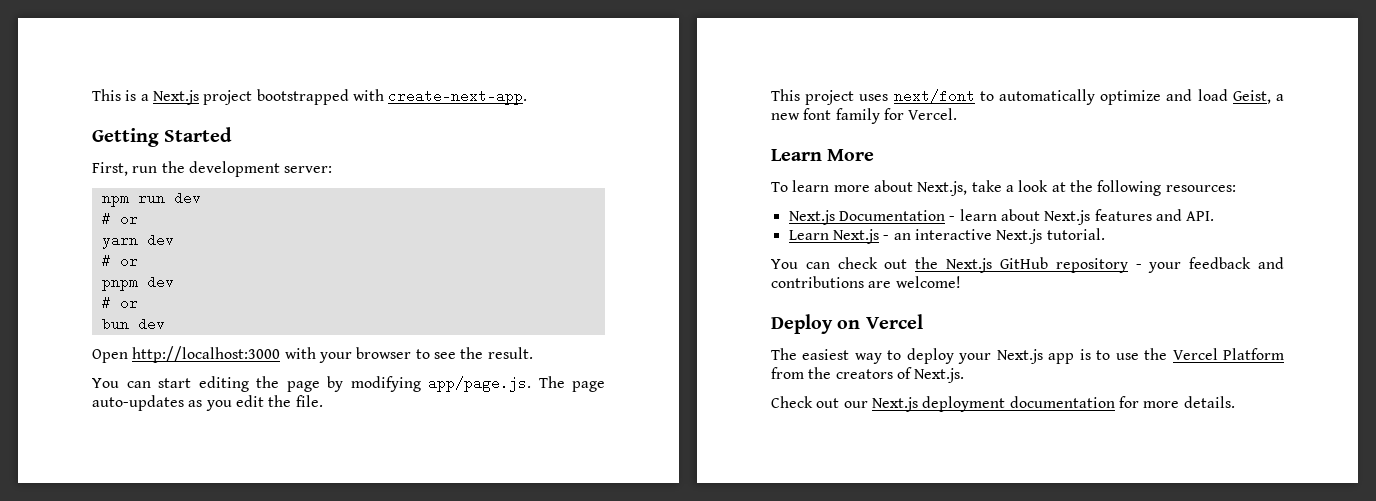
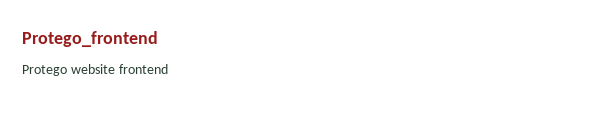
[92,89,528,105] [92,127,233,147] [92,161,333,177] [101,191,201,207] [101,212,138,226] [101,233,174,249] [101,254,138,268] [101,275,174,291] [101,296,138,310] [101,317,165,331] [92,346,533,363] [92,376,605,392] [92,395,323,411] [771,89,1284,105] [771,108,958,124] [771,149,875,161] [771,180,1236,196] [788,209,1215,225] [788,228,1105,244] [771,257,1284,273] [771,276,961,288] [771,314,923,334] [771,348,1284,364] [771,367,965,383] [771,396,1235,412] This is a Next.js project bootstrapped with create-next-app. // Getting Started // First, run the development server: // npm run dev // # or // yarn dev // # or // pnpm dev // # or // bun dev // Open http://localhost:3000 with your browser to see the result. // You can start editing the page by modifying app/page.js. The page auto-updates as you edit the file. // This project uses next/font to automatically optimize and load Geist, a new font family for Vercel. // Learn More // To learn more about Next.js, take a look at the following resources: // Next.js Documentation - learn about Next.js features and API. // Learn Next.js - an interactive Next.js tutorial. // You can check out the Next.js GitHub repository - your feedback and contributions are welcome! // Deploy on Vercel // The easiest way to deploy your Next.js app is to use the Vercel Platform from the creators of Next.js. // Check out our Next.js deployment documentation for more details. -> [22,31,158,47] [22,64,168,76] Protego_frontend // Protego website frontend

